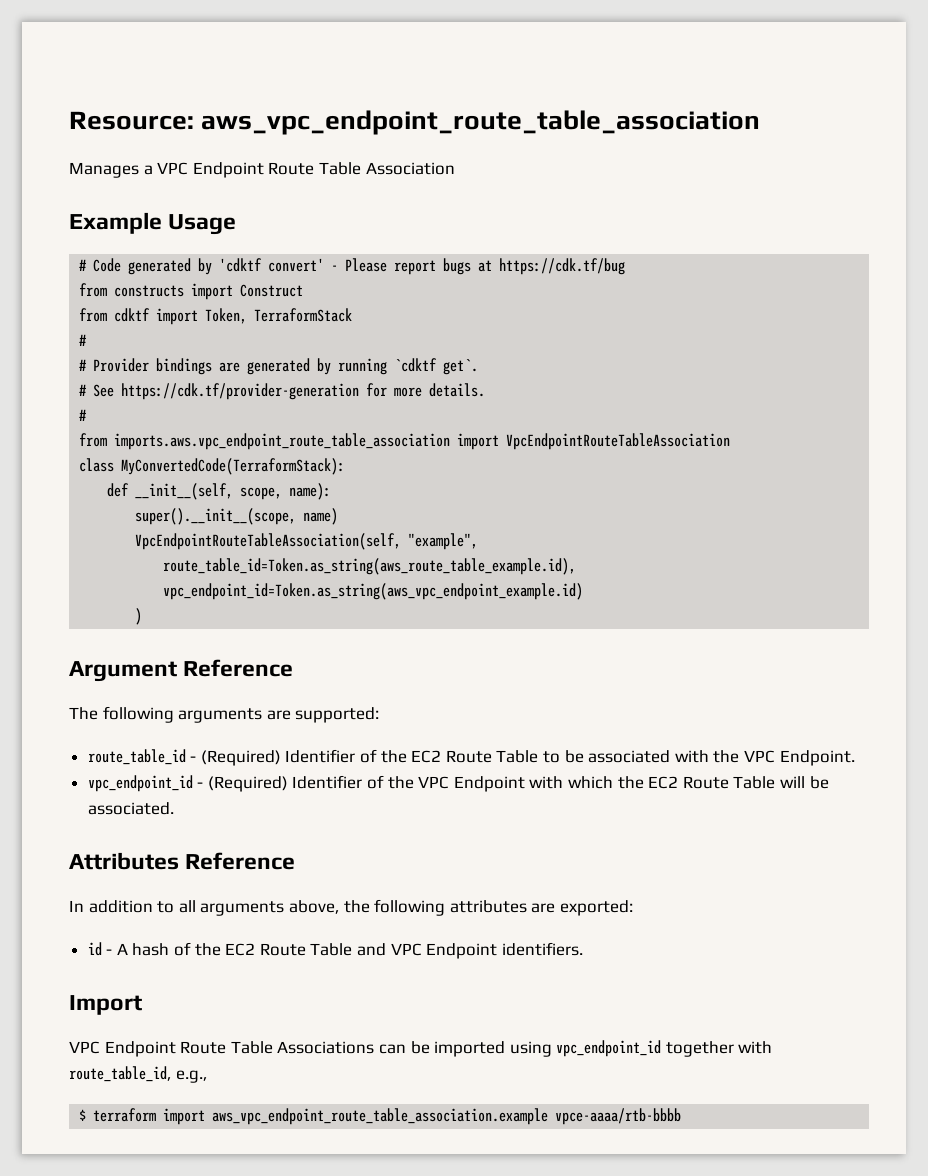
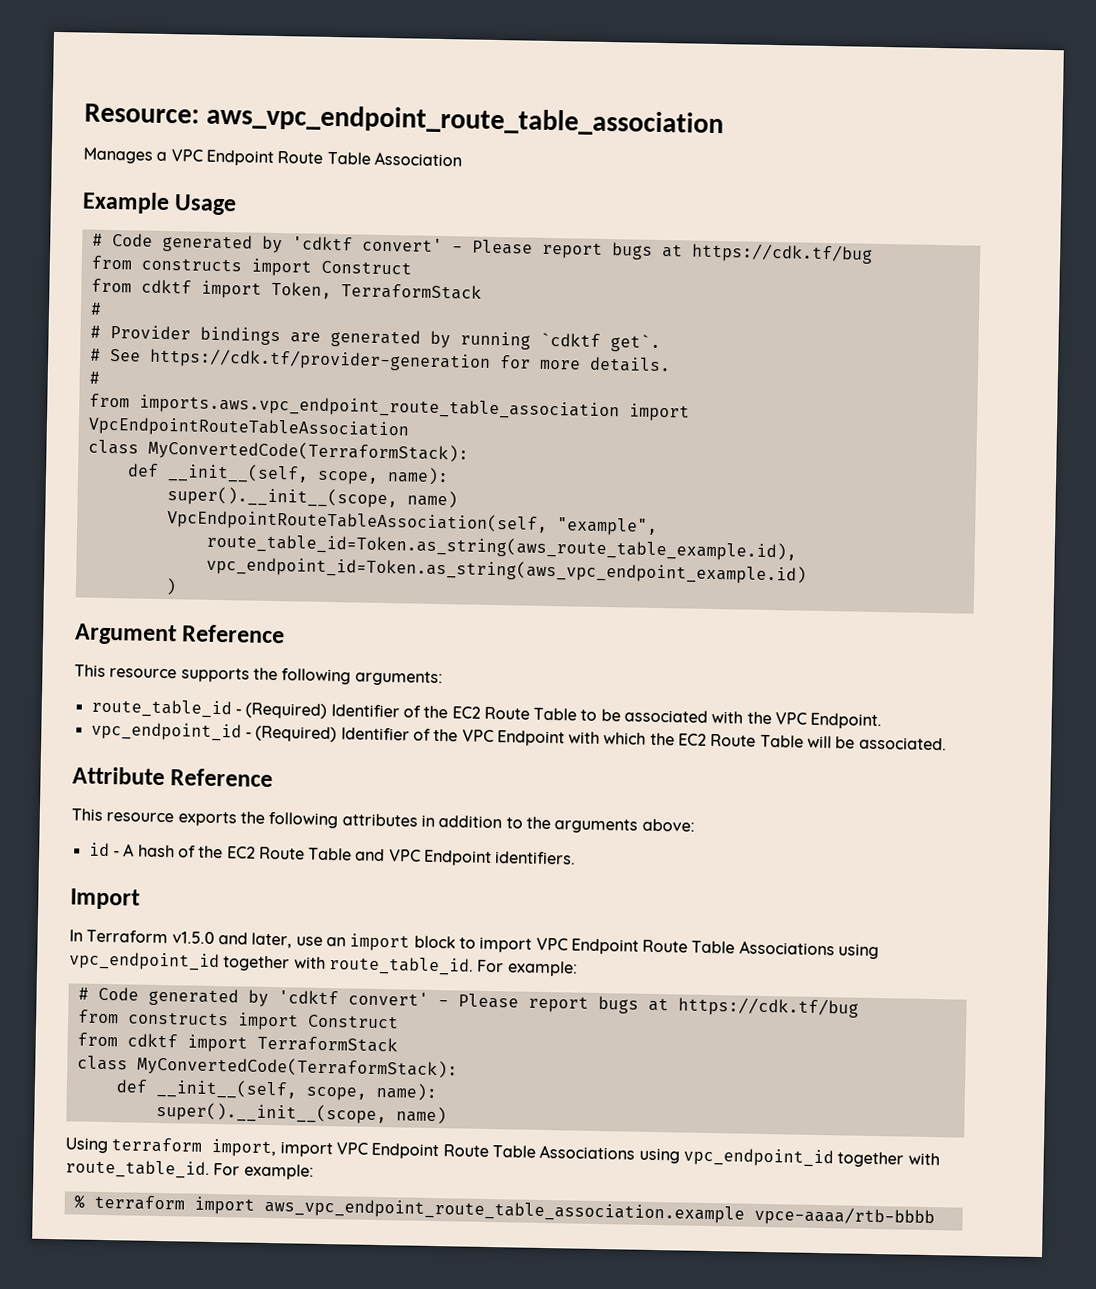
[69,706,380,723] The following arguments are supported: -> [74,664,443,687] This resource supports the following arguments:
[69,852,296,870] [69,899,633,916] Attributes Reference // In addition to all arguments above, the following attributes are exported: -> [72,766,274,788] [71,808,695,834] Attribute Reference // This resource exports the following attributes in addition to the arguments above:
[69,1040,773,1057] [69,1066,207,1083] [79,1109,87,1121] VPC Endpoint Route Table Associations can be imported using vpc_endpoint_id together with route_table_id, e.g., // $ -> [69,929,880,960] [69,951,578,977] [77,986,859,1018] [77,1009,399,1031] [76,1032,398,1053] [76,1055,458,1080] [115,1078,438,1102] [155,1101,447,1125] [65,1137,940,1168] [65,1159,314,1180] [73,1194,85,1209] In Terraform v1.5.0 and later, use an import block to import VPC Endpoint Route Table Associations using vpc_endpoint_id together with route_table_id. For example: // # Code generated by 'cdktf convert' - Please report bugs at https://cdk.tf/bug // from constructs import Construct // from cdktf import TerraformStack // class MyConvertedCode(TerraformStack): // def __init__(self, scope, name): // super().__init__(scope, name) // Using terraform import, import VPC Endpoint Route Table Associations using vpc_endpoint_id together with route_table_id. For example: // %

